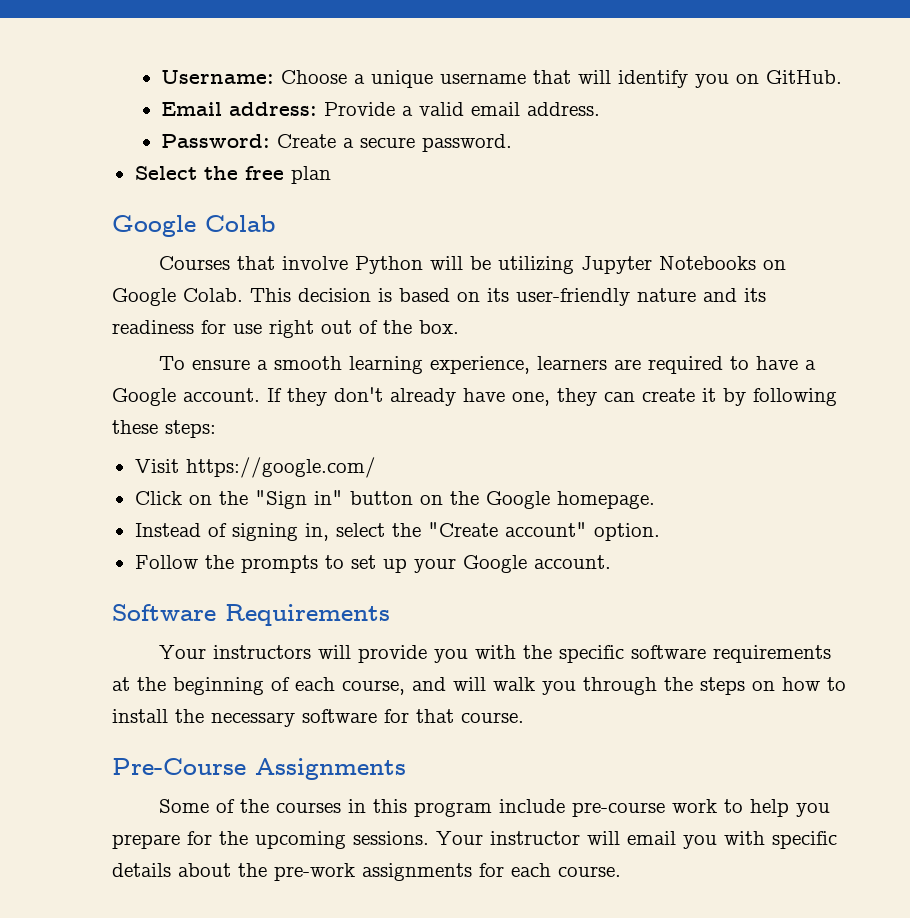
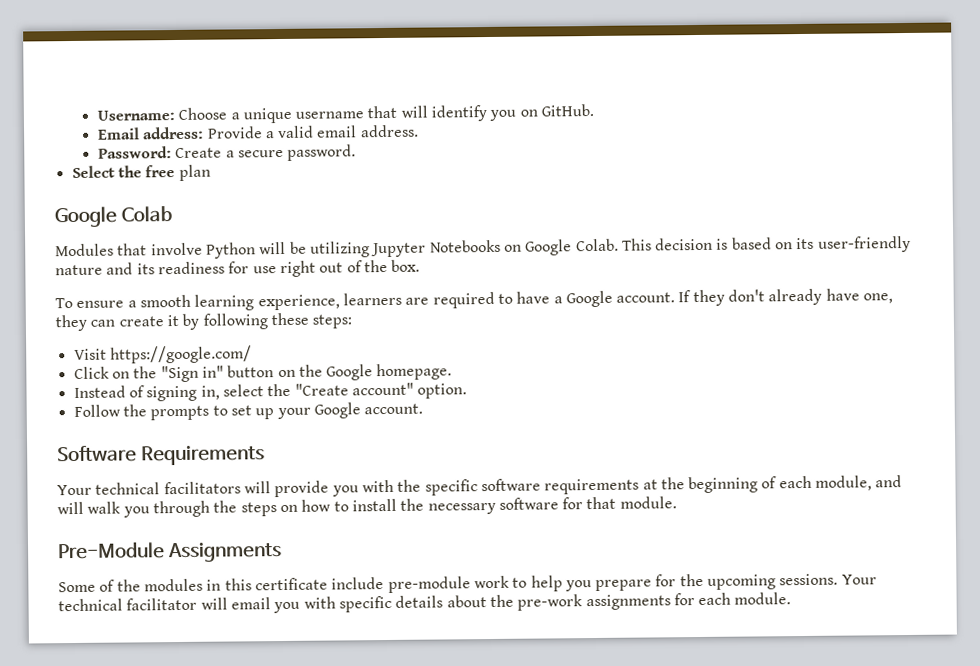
[159,256,231,270] Courses -> [55,243,114,257] Modules
[213,645,312,659] instructors -> [95,481,241,495] technical facilitators
[342,680,405,695] course, -> [815,475,873,491] module,
[461,712,524,723] [112,758,246,775] course. // Pre-Course -> [619,496,677,509] [57,542,165,560] module. // Pre-Module
[276,802,342,813] courses -> [143,578,203,592] modules
[414,799,666,817] program include pre-course -> [254,576,471,593] certificate include pre-module
[490,831,580,845] instructor -> [58,597,198,612] technical facilitator
[558,866,621,877] course. -> [734,592,792,605] module.

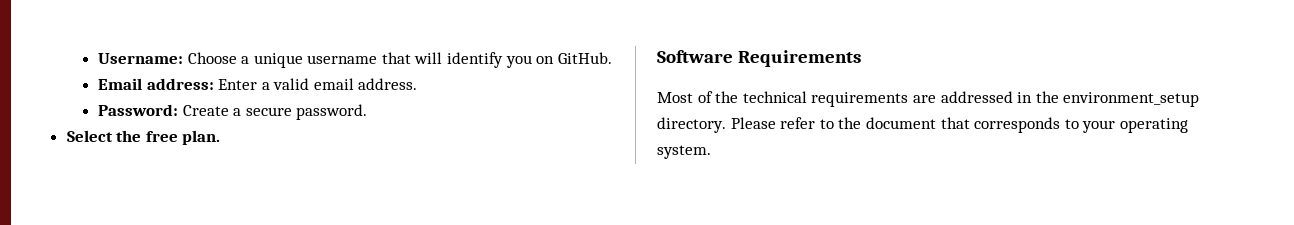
[207,126,263,139] Provide -> [218,79,258,90] Enter
[178,164,211,181] [54,206,172,228] [55,235,911,259] [55,259,421,278] [55,288,894,311] [55,312,353,332] [73,345,252,364] [73,363,453,383] [73,382,468,402] [73,402,424,421] [57,445,265,466] [57,475,903,498] [57,496,677,518] [57,542,282,563] [58,573,877,593] [58,592,792,614] plan // Google Colab // Modules that involve Python will be utilizing Jupyter Notebooks on Google Colab. This decision is based on its user-friendly nature and its readiness for use right out of the box. // To ensure a smooth learning experience, learners are required to have a Google account. If they don't already have one, they can create it by following these steps: // Visit https://google.com/ // Click on the "Sign in" button on the Google homepage. // Instead of signing in, select the "Create account" option. // Follow the prompts to set up your Google account. // Software Requirements // Your technical facilitators will provide you with the specific software requirements at the beginning of each module, and will walk you through the steps on how to install the necessary software for that module. // Pre-Module Assignments // Some of the modules in this certificate include pre-module work to help you prepare for the upcoming sessions. Your technical facilitator will email you with specific details about the pre-work assignments for each module. -> [182,130,221,145] [657,50,861,67] [657,91,1200,107] [657,117,1188,133] [657,145,711,159] plan. // Software Requirements // Most of the technical requirements are addressed in the environment_setup directory. Please refer to the document that corresponds to your operating system.

